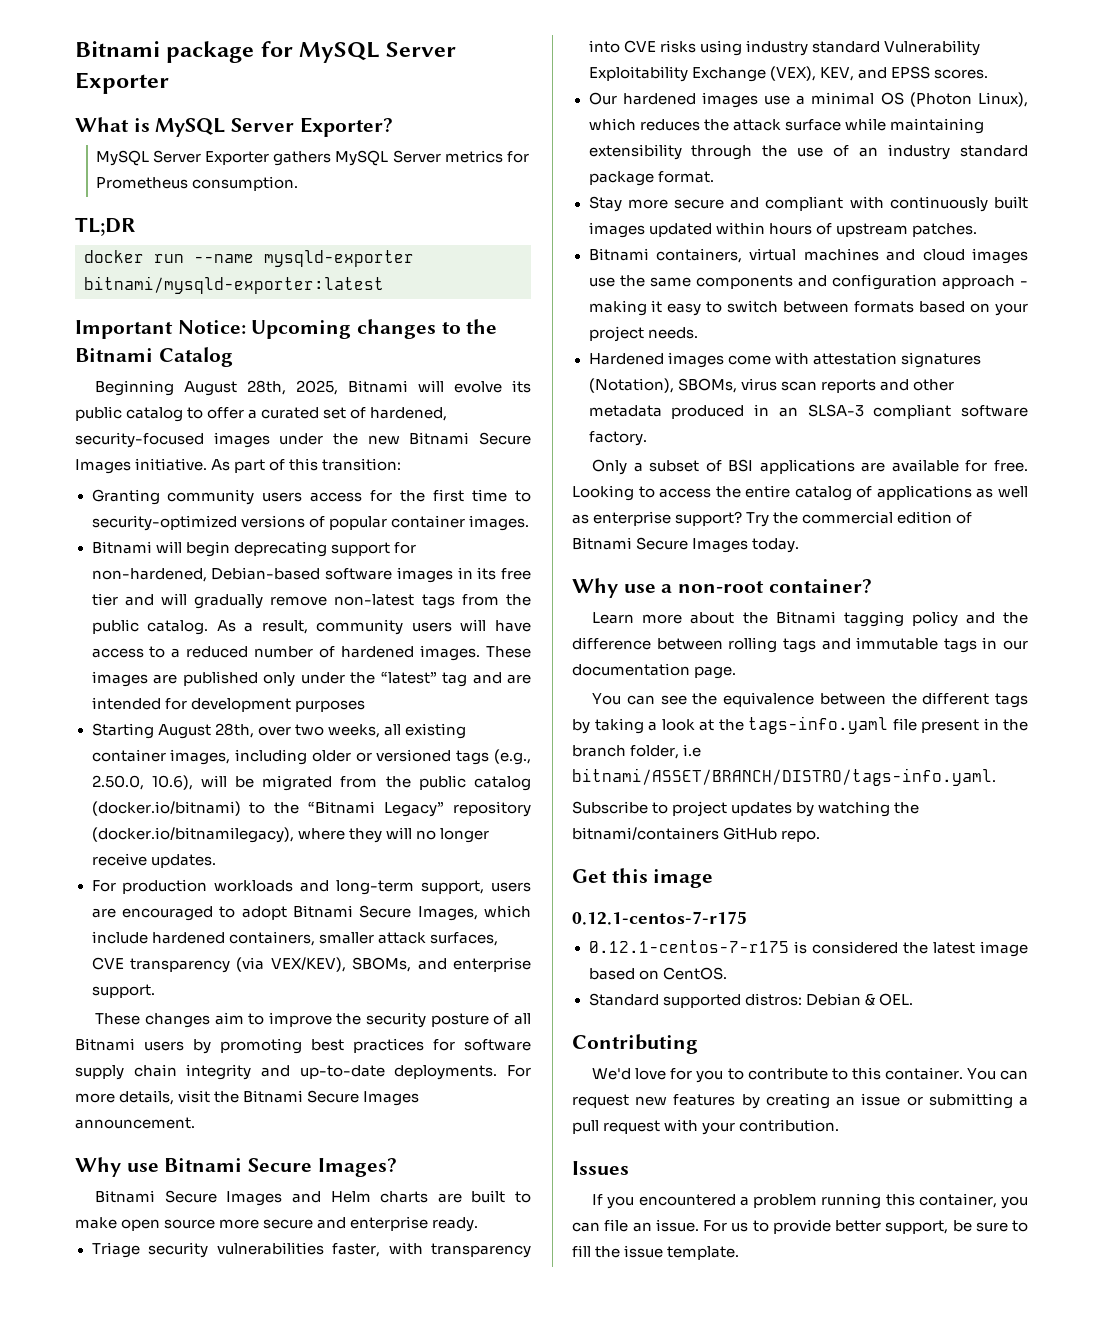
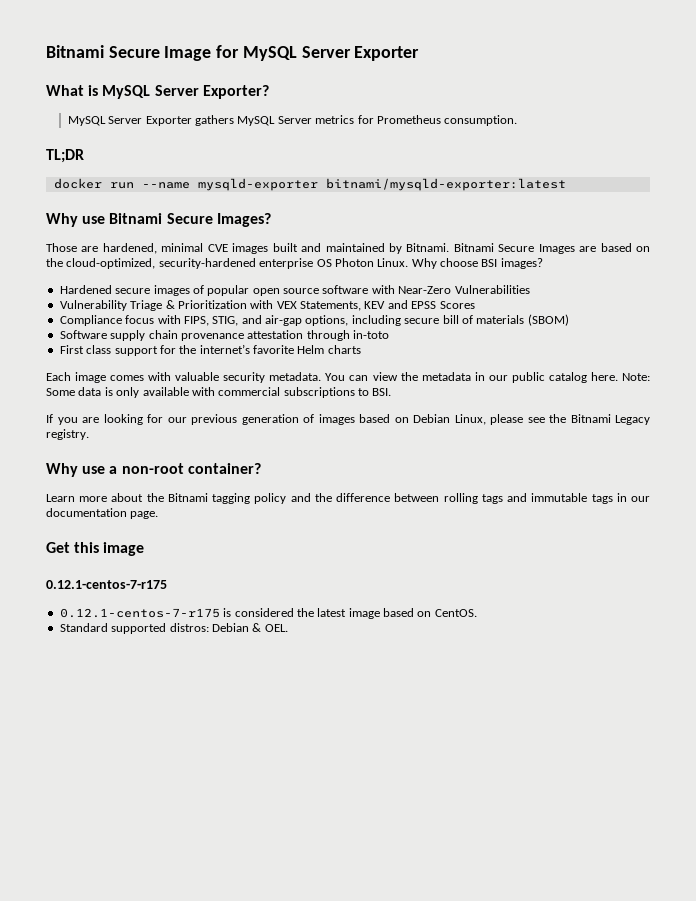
[75,41,255,63] Bitnami package -> [46,45,212,61] Bitnami Secure Image
[75,319,498,339] [75,347,233,367] [95,380,532,396] [75,406,448,422] [75,432,531,448] [75,458,402,474] [91,489,531,505] [91,515,529,531] [91,541,416,557] [91,567,531,583] [91,593,531,609] [91,619,531,635] [91,645,531,661] [91,671,531,687] [91,697,365,712] [91,723,466,739] [91,749,531,765] [91,775,531,791] [91,801,531,817] [91,827,489,843] [91,853,216,868] [91,879,532,895] [91,905,532,921] [91,931,498,946] [91,957,532,973] [91,984,155,998] [95,1012,532,1028] [75,1038,531,1054] [75,1064,531,1080] [75,1090,420,1106] [75,1117,195,1129] // Important Notice: Upcoming changes to the Bitnami Catalog // Beginning August 28th, 2025, Bitnami will evolve its public catalog to offer a curated set of hardened, security-focused images under the new Bitnami Secure Images initiative. As part of this transition: // Granting community users access for the first time to security-optimized versions of popular container images. // Bitnami will begin deprecating support for non-hardened, Debian-based software images in its free tier and will gradually remove non-latest tags from the public catalog. As a result, community users will have access to a reduced number of hardened images. These images are published only under the “latest” tag and are intended for development purposes // Starting August 28th, over two weeks, all existing container images, including older or versioned tags (e.g., 2.50.0, 10.6), will be migrated from the public catalog (docker.io/bitnami) to the “Bitnami Legacy” repository (docker.io/bitnamilegacy), where they will no longer receive updates. // For production workloads and long-term support, users are encouraged to adopt Bitnami Secure Images, which include hardened containers, smaller attack surfaces, CVE transparency (via VEX/KEV), SBOMs, and enterprise support. // These changes aim to improve the security posture of all Bitnami users by promoting best practices for software supply chain integrity and up-to-date deployments. For more details, visit the Bitnami Secure Images announcement. -> (566, 184) none
[95,1190,532,1206] [75,1216,479,1232] [91,1242,531,1258] [588,40,980,56] [588,66,988,82] [588,92,1028,108] [588,118,984,134] [588,144,1028,160] [588,171,714,186] [588,196,1028,212] [588,222,977,238] [588,248,1028,264] [588,274,1028,290] [588,300,1028,316] [588,326,698,342] [588,352,981,368] [588,378,954,393] [588,404,1028,419] [588,431,647,446] [592,459,1028,475] [572,485,1028,501] [572,511,973,527] [572,537,800,553] Bitnami Secure Images and Helm charts are built to make open source more secure and enterprise ready. // Triage security vulnerabilities faster, with transparency into CVE risks using industry standard Vulnerability Exploitability Exchange (VEX), KEV, and EPSS scores. // Our hardened images use a minimal OS (Photon Linux), which reduces the attack surface while maintaining extensibility through the use of an industry standard package format. // Stay more secure and compliant with continuously built images updated within hours of upstream patches. // Bitnami containers, virtual machines and cloud images use the same components and configuration approach - making it easy to switch between formats based on your project needs. // Hardened images come with attestation signatures (Notation), SBOMs, virus scan reports and other metadata produced in an SLSA-3 compliant software factory. // Only a subset of BSI applications are available for free. Looking to access the entire catalog of applications as well as enterprise support? Try the commercial edition of Bitnami Secure Images today. -> [46,243,650,254] [46,258,543,269] [59,285,530,296] [59,300,475,311] [59,314,569,326] [59,330,389,341] [59,344,361,356] [46,372,650,383] [46,387,392,398] [46,414,650,425] [46,429,89,440] Those are hardened, minimal CVE images built and maintained by Bitnami. Bitnami Secure Images are based on the cloud-optimized, security-hardened enterprise OS Photon Linux. Why choose BSI images? // Hardened secure images of popular open source software with Near-Zero Vulnerabilities // Vulnerability Triage & Prioritization with VEX Statements, KEV and EPSS Scores // Compliance focus with FIPS, STIG, and air-gap options, including secure bill of materials (SBOM) // Software supply chain provenance attestation through in-toto // First class support for the internet’s favorite Helm charts // Each image comes with valuable security metadata. You can view the metadata in our public catalog here. Note: Some data is only available with commercial subscriptions to BSI. // If you are looking for our previous generation of images based on Debian Linux, please see the Bitnami Legacy registry.
[592,692,1028,708] [572,716,1028,734] [572,744,702,759] [572,768,996,786] [572,801,920,817] [572,827,821,842] // You can see the equivalence between the different tags by taking a look at the tags-info.yaml file present in the branch folder, i.e bitnami/ASSET/BRANCH/DISTRO/tags-info.yaml. // Subscribe to project updates by watching the bitnami/containers GitHub repo. -> (159, 515) none
[572,1034,698,1054] [592,1067,1028,1083] [572,1093,1028,1109] [572,1119,840,1135] [572,1161,629,1175] [592,1193,1028,1209] [572,1219,1028,1234] [572,1245,740,1260] // Contributing // We'd love for you to contribute to this container. You can request new features by creating an issue or submitting a pull request with your contribution. // Issues // If you encountered a problem running this container, you can file an issue. For us to provide better support, be sure to fill the issue template. -> (288, 628) none

